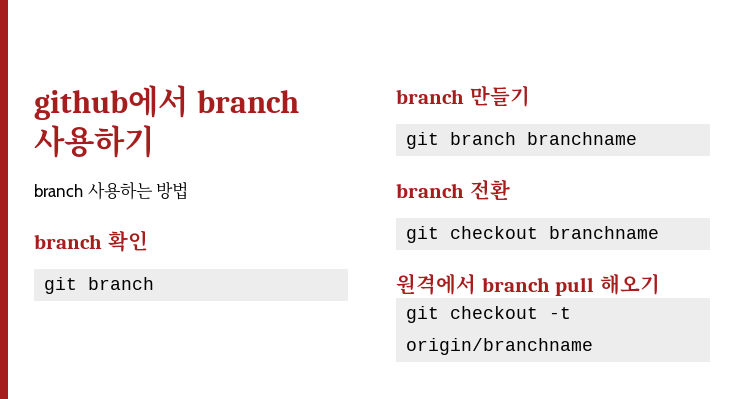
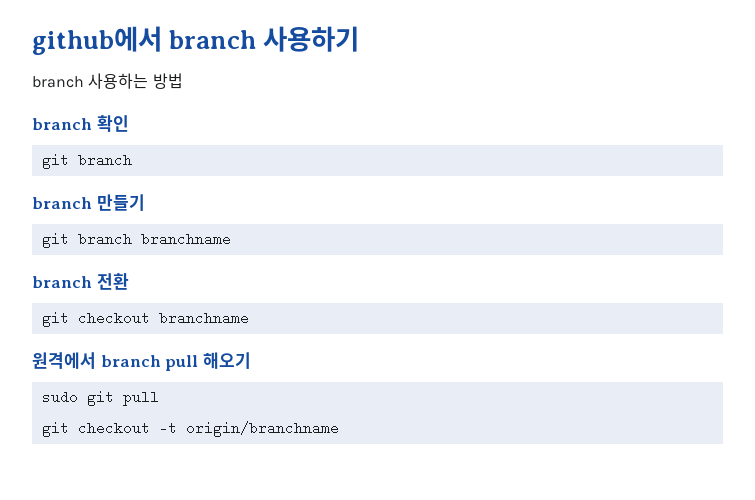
(660, 284) none -> [41,390,159,406] // sudo git pull

